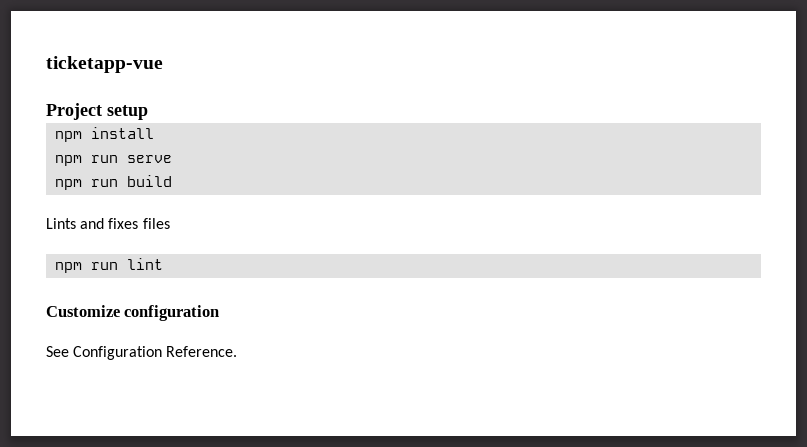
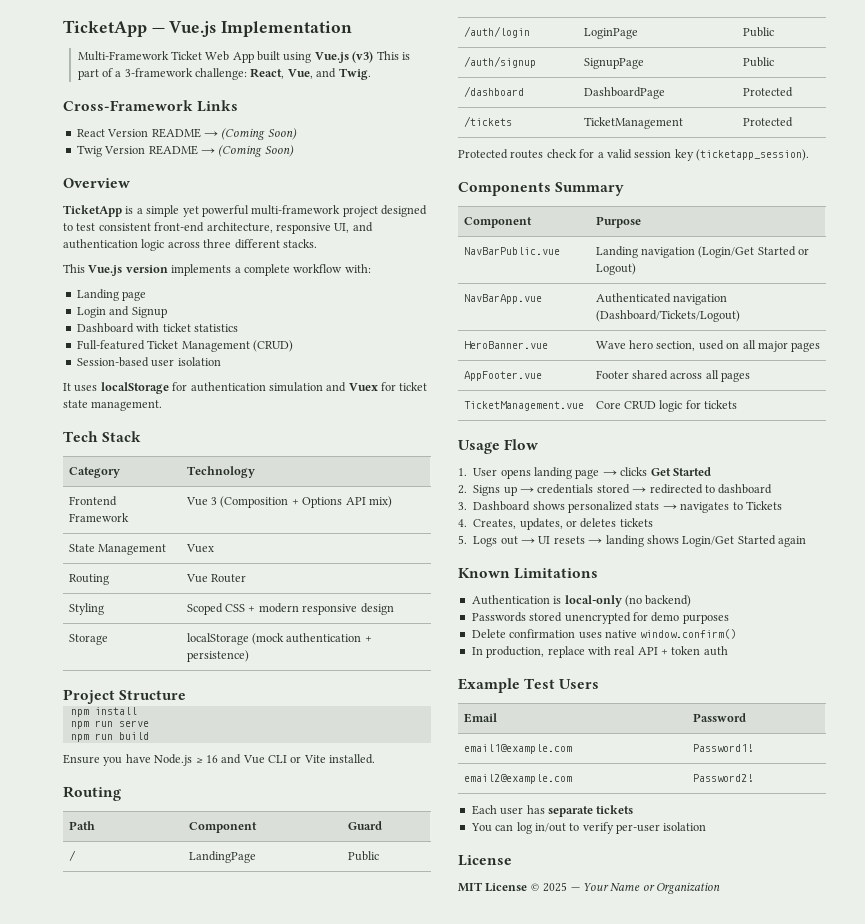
[46,56,163,73] ticketapp-vue -> [63,20,353,37] [77,51,410,63] [77,68,371,80] [63,100,239,112] [76,128,297,140] [76,145,294,157] [63,178,130,188] [63,205,427,217] [63,222,373,234] [63,239,317,251] [63,264,371,276] [76,289,147,301] [76,306,167,318] [76,323,238,333] [76,340,293,352] [76,357,221,367] [63,382,428,394] [63,400,163,411] [63,431,142,442] [68,467,120,478] [186,466,255,478] [68,496,117,506] [68,513,129,522] [185,496,392,508] [68,544,167,555] [185,544,214,553] [68,574,109,585] [185,574,247,583] [68,603,104,615] [186,603,394,615] [68,634,108,645] [186,633,372,645] [186,650,249,662] TicketApp — Vue.js Implementation // Multi-Framework Ticket Web App built using Vue.js (v3) This is part of a 3-framework challenge: React, Vue, and Twig. // Cross-Framework Links // React Version README → (Coming Soon) // Twig Version README → (Coming Soon) // Overview // TicketApp is a simple yet powerful multi-framework project designed to test consistent front-end architecture, responsive UI, and authentication logic across three different stacks. // This Vue.js version implements a complete workflow with: // Landing page // Login and Signup // Dashboard with ticket statistics // Full-featured Ticket Management (CRUD) // Session-based user isolation // It uses localStorage for authentication simulation and Vuex for ticket state management. // Tech Stack // Category | Technology // Frontend Framework | Vue 3 (Composition + Options API mix) // State Management | Vuex // Routing | Vue Router // Styling | Scoped CSS + modern responsive design // Storage | localStorage (mock authentication + persistence)
[107,105,148,120] setup -> [119,690,187,700] Structure
[46,218,170,229] [55,258,164,273] [46,305,220,321] [46,346,238,360] Lints and fixes files // npm run lint // Customize configuration // See Configuration Reference. -> [63,754,376,766] [63,786,121,801] [68,821,95,830] [188,822,257,833] [347,821,382,830] [68,850,76,861] [188,851,256,863] [347,851,379,861] [463,26,530,38] [583,28,638,39] [742,27,774,37] [463,56,536,68] [583,58,644,69] [742,57,774,67] [463,86,524,97] [583,87,665,99] [742,87,793,97] [463,116,512,127] [583,117,683,129] [742,117,793,127] [458,149,809,161] [458,182,625,196] [463,217,532,228] [595,216,641,228] [463,247,560,255] [595,246,810,258] [595,263,636,275] [463,294,542,304] [595,293,728,305] [595,310,740,322] [463,341,548,349] [595,340,821,352] [463,371,542,381] [595,370,751,382] [463,401,584,411] [595,400,738,412] [458,439,539,454] [458,467,711,479] [458,484,773,496] [458,501,782,513] [458,518,653,530] [458,535,806,547] [458,568,599,579] [471,595,692,607] [471,612,729,624] [471,629,737,639] [471,646,728,658] [458,678,600,693] [463,713,497,723] [692,713,746,722] [463,744,572,754] [692,744,753,752] [463,774,572,784] [692,774,753,782] [471,805,634,817] [470,822,707,834] [458,855,512,866] [458,882,720,894] Ensure you have Node.js ≥ 16 and Vue CLI or Vite installed. // Routing // Path | Component | Guard // / | LandingPage | Public // /auth/login | LoginPage | Public // /auth/signup | SignupPage | Public // /dashboard | DashboardPage | Protected // /tickets | TicketManagement | Protected // Protected routes check for a valid session key (ticketapp_session). // Components Summary // Component | Purpose // NavBarPublic.vue | Landing navigation (Login/Get Started or Logout) // NavBarApp.vue | Authenticated navigation (Dashboard/Tickets/Logout) // HeroBanner.vue | Wave hero section, used on all major pages // AppFooter.vue | Footer shared across all pages // TicketManagement.vue | Core CRUD logic for tickets // Usage Flow // 1. User opens landing page → clicks Get Started // 2. Signs up → credentials stored → redirected to dashboard // 3. Dashboard shows personalized stats → navigates to Tickets // 4. Creates, updates, or deletes tickets // 5. Logs out → UI resets → landing shows Login/Get Started again // Known Limitations // Authentication is local-only (no backend) // Passwords stored unencrypted for demo purposes // Delete confirmation uses native window.confirm() // In production, replace with real API + token auth // Example Test Users // Email | Password // email1@example.com | Password1! // email2@example.com | Password2! // Each user has separate tickets // You can log in/out to verify per-user isolation // License // MIT License © 2025 — Your Name or Organization

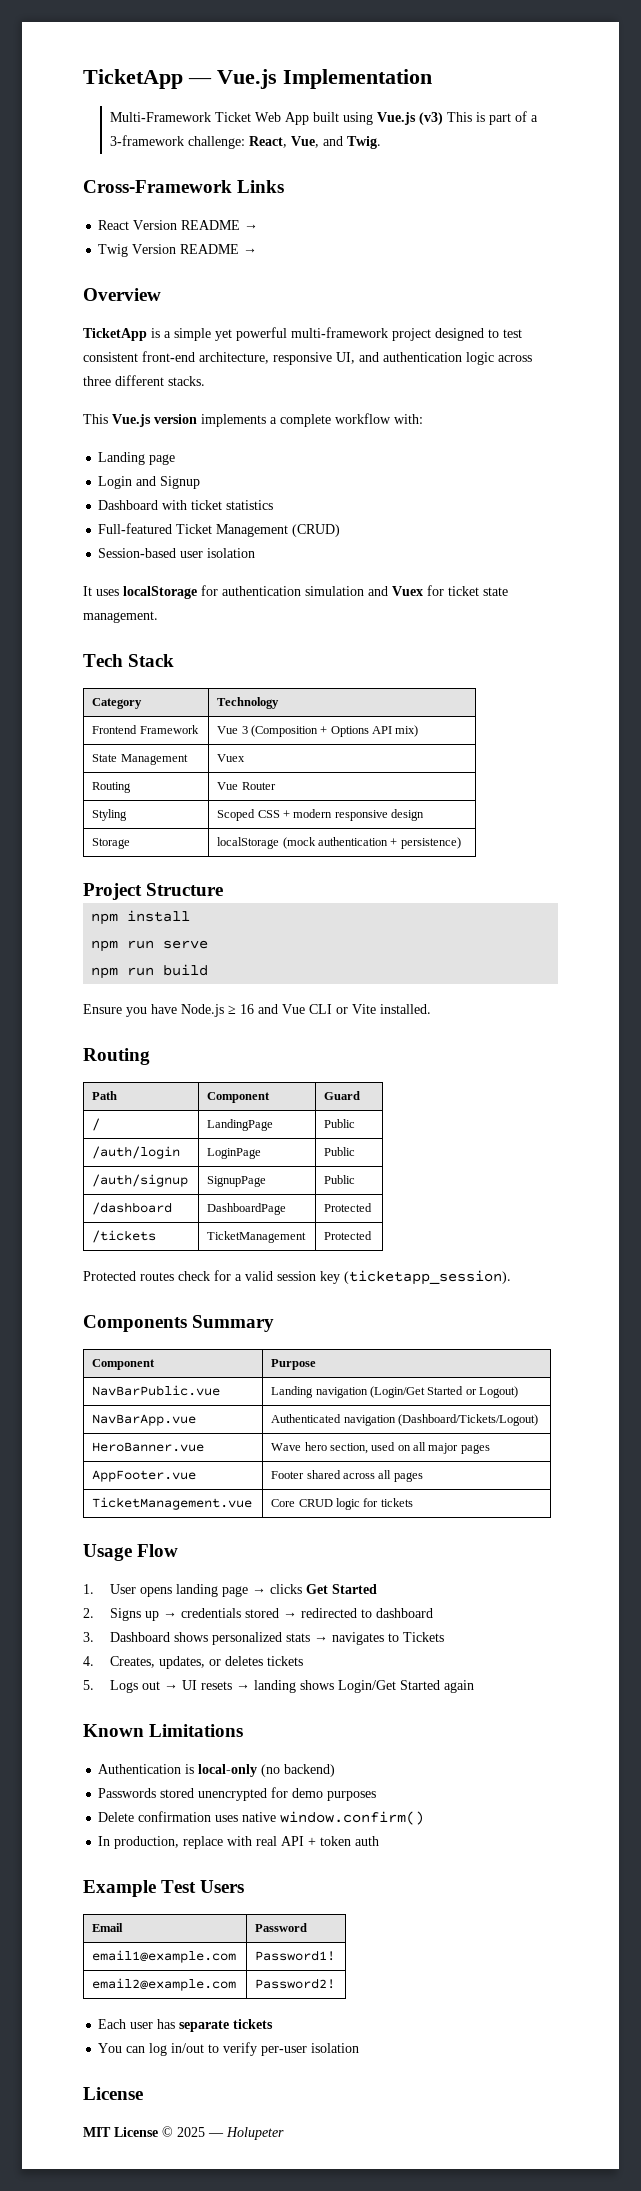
[221,128,297,140] (Coming Soon) -> (259, 227) none
[218,145,294,157] (Coming Soon) -> (258, 251) none
[582,882,720,894] Your Name or Organization -> [226,2127,284,2140] Holupeter

